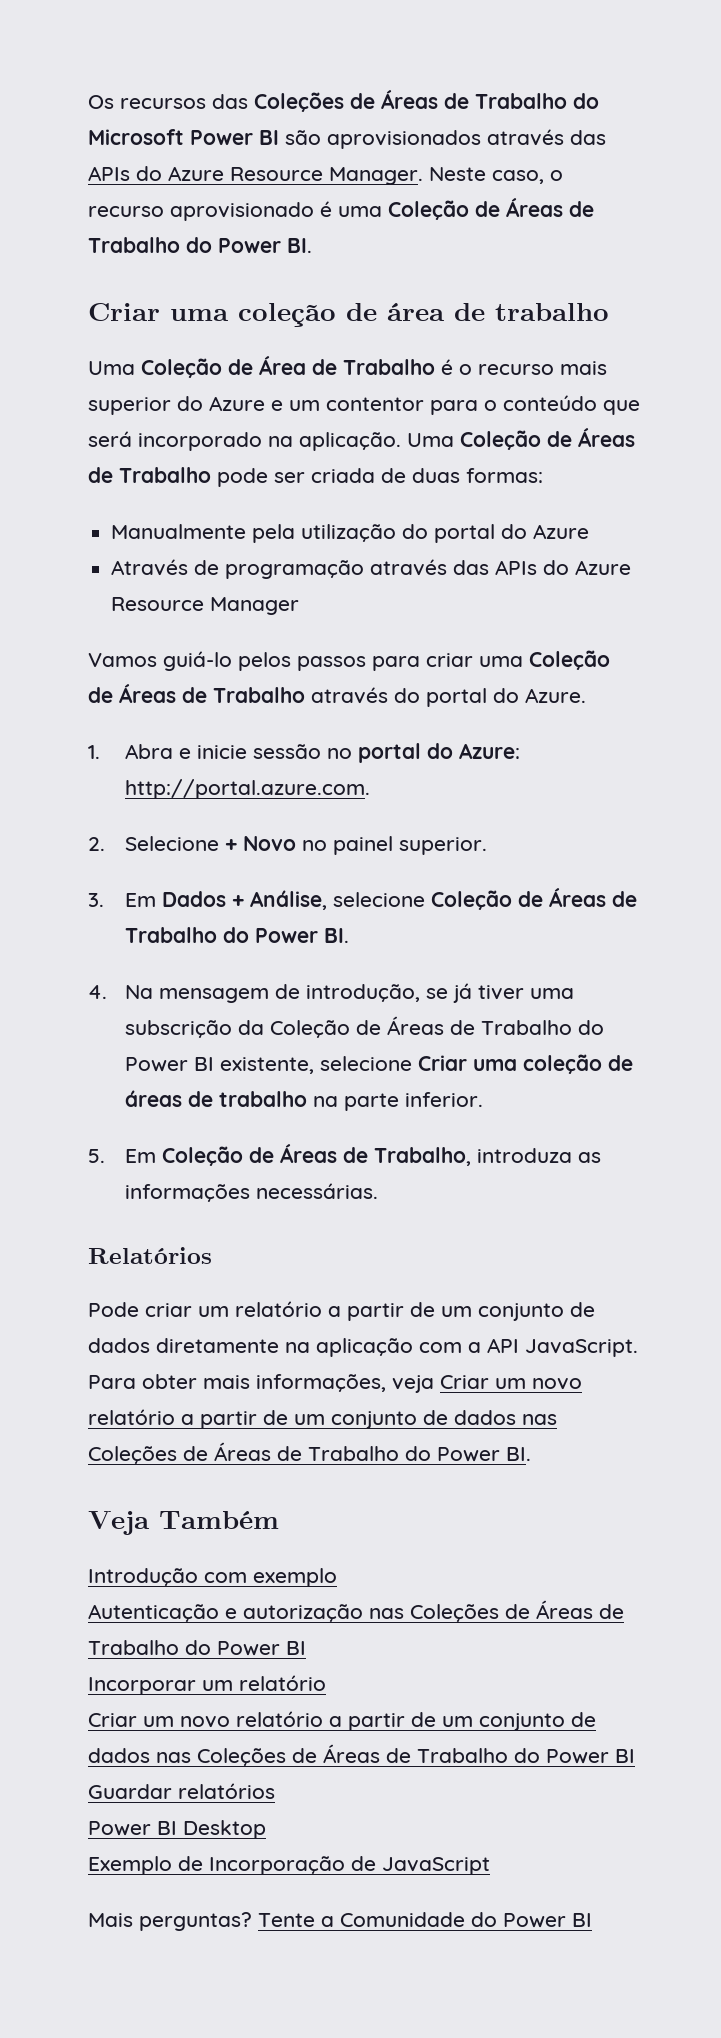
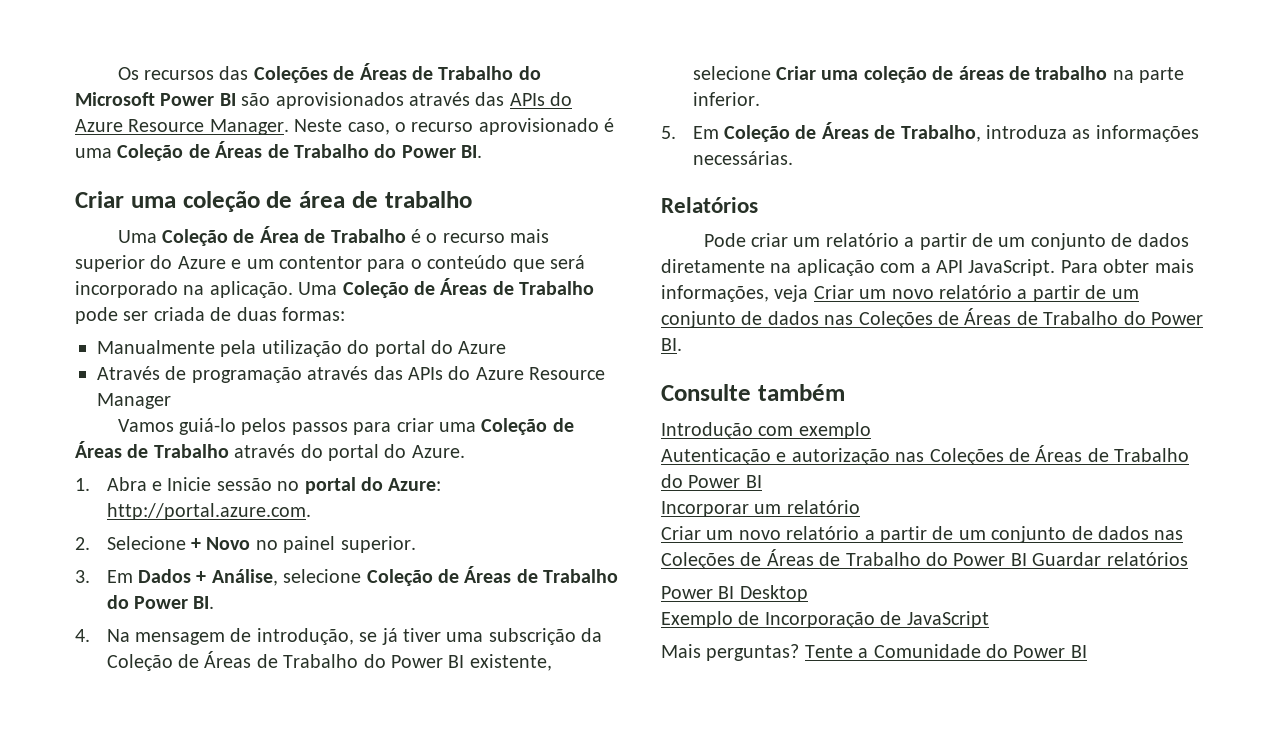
[197,745,248,759] inicie -> [167,477,212,491] Inicie
[88,1511,279,1535] Veja Também -> [661,384,845,401] Consulte também

